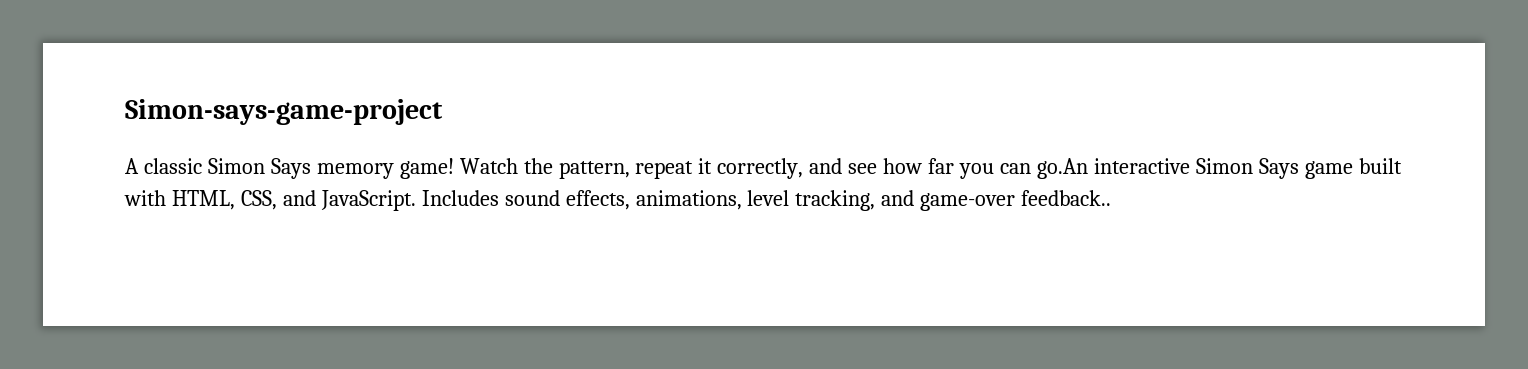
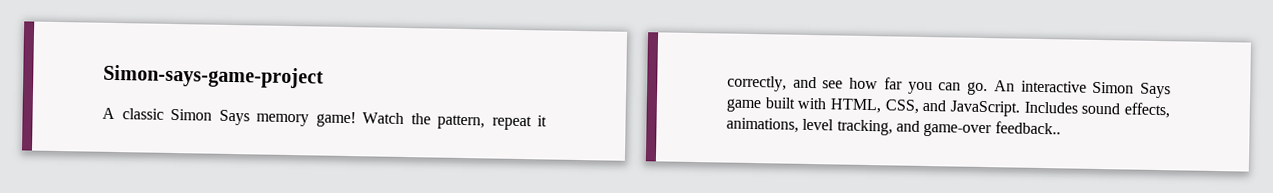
[1036,158,1088,179] go.An -> [967,80,1015,96] go. An

